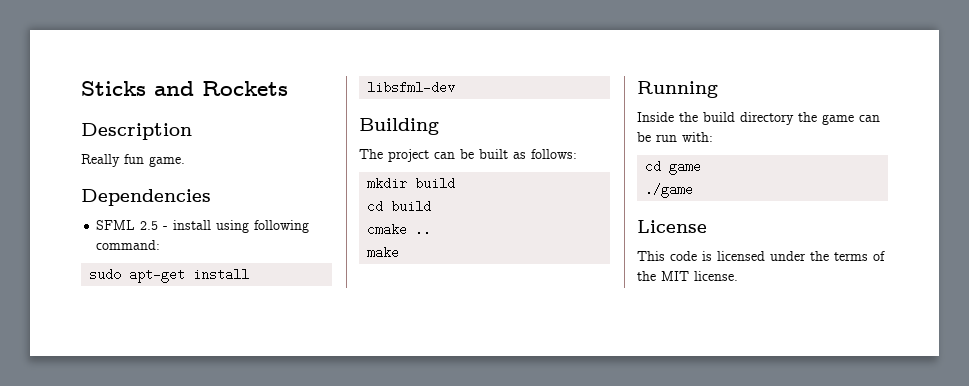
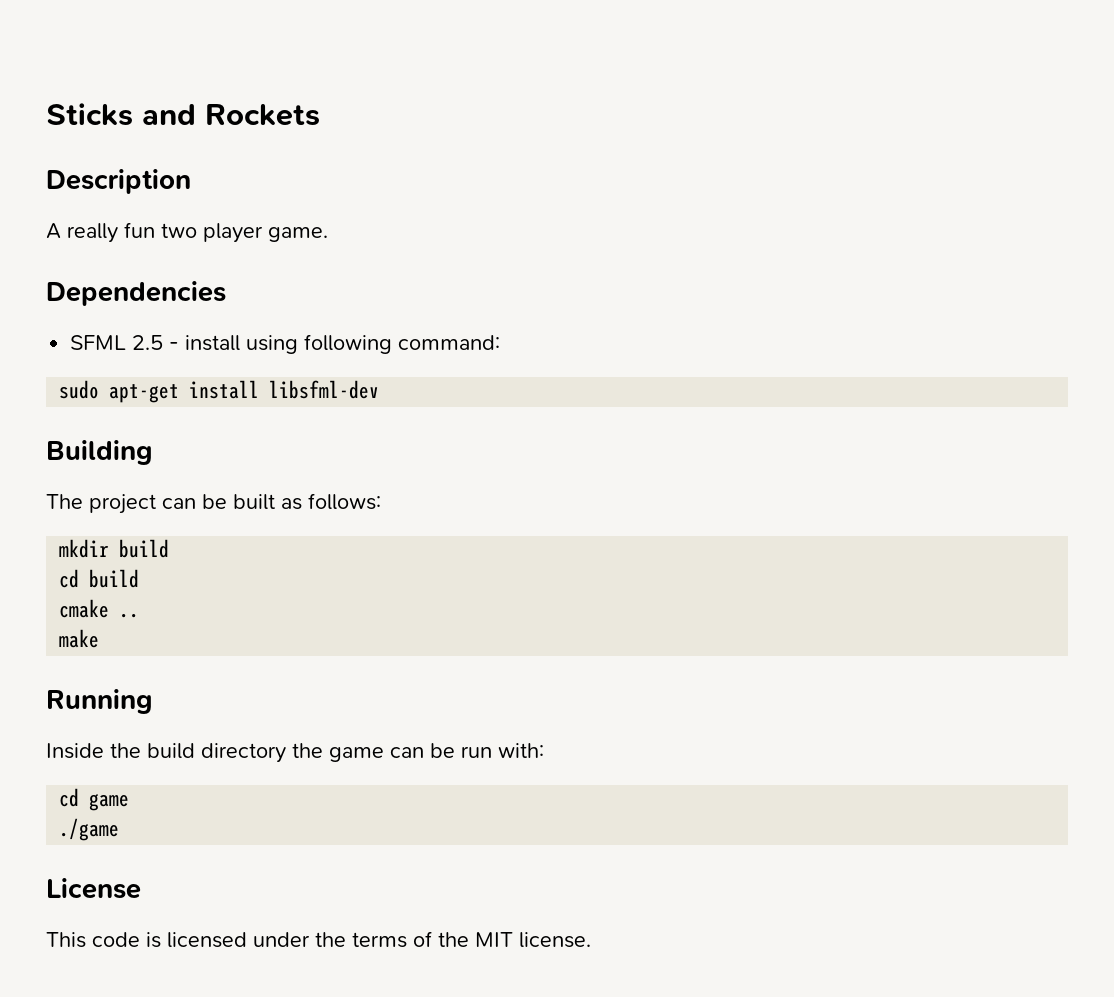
[81,154,144,167] Really fun -> [46,222,263,243] A really fun two player

